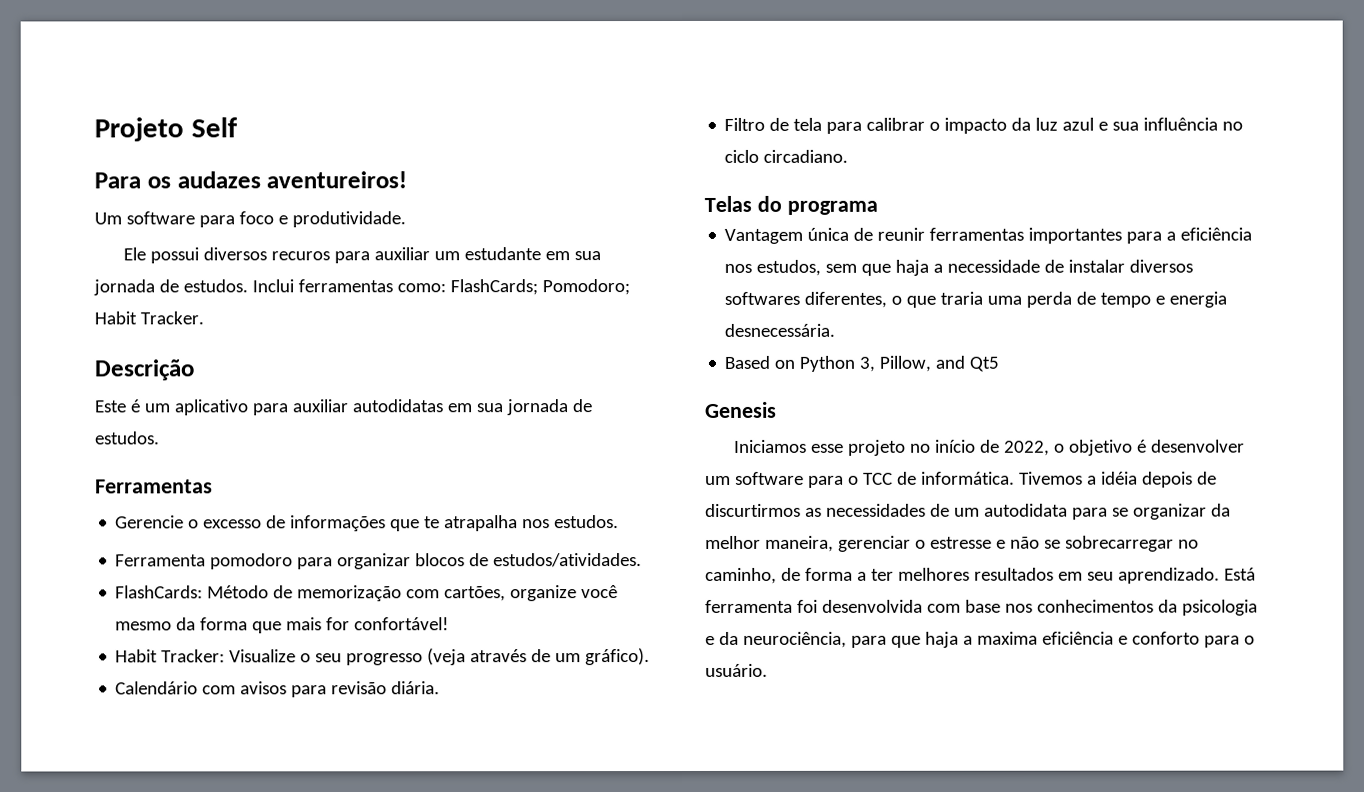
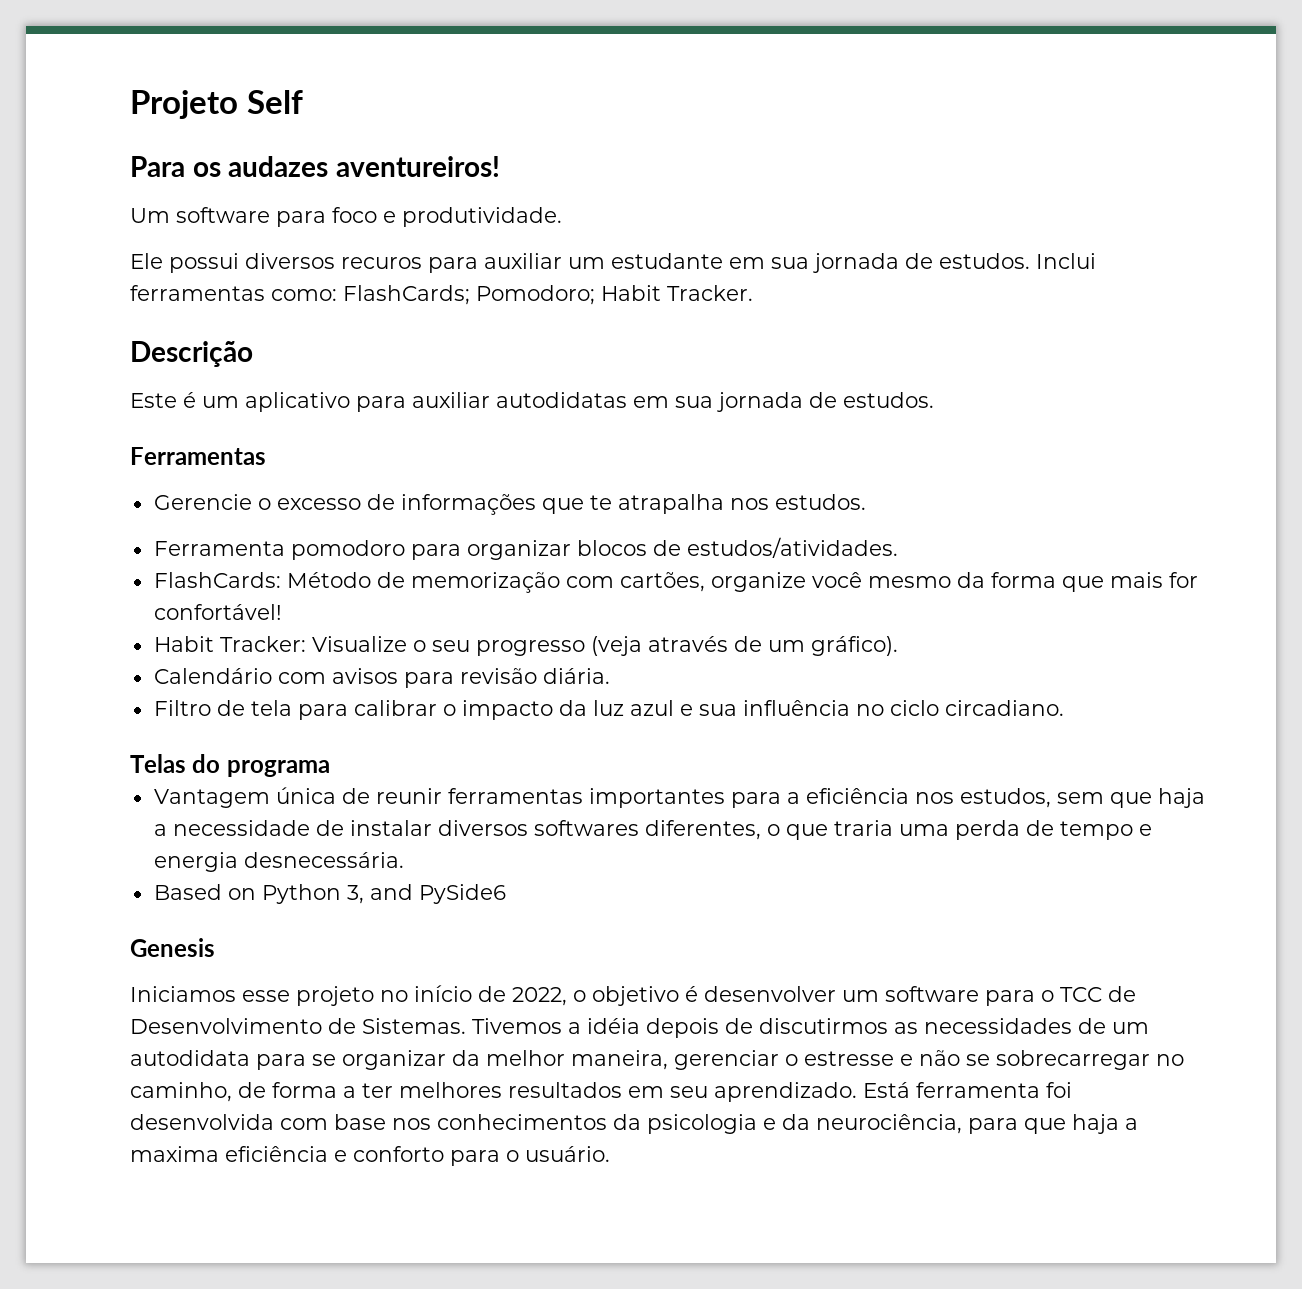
[879,355,1000,372] Pillow, and Qt5 -> [369,884,506,904] and PySide6
[920,471,1015,485] informática. -> [130,1018,466,1034] Desenvolvimento de Sistemas.
[705,503,801,517] discurtirmos -> [759,1018,888,1034] discutirmos

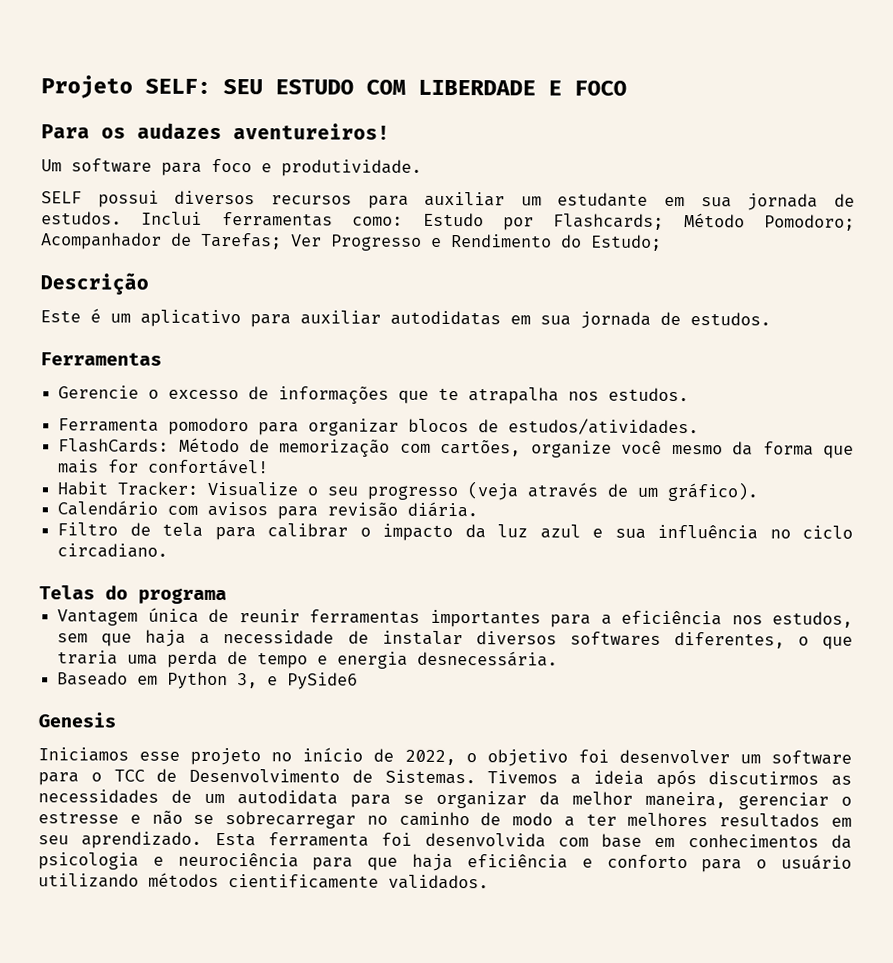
[246,90,303,114] Self -> [145,78,627,96] SELF: SEU ESTUDO COM LIBERDADE E FOCO
[130,253,163,269] Ele -> [41,191,82,204] SELF
[341,257,422,269] recuros -> [270,195,352,205] recursos
[343,285,753,305] FlashCards; Pomodoro; Habit Tracker. -> [422,212,855,231] [41,232,662,251] Estudo por Flashcards; Método Pomodoro; Acompanhador de Tarefas; Ver Progresso e Rendimento do Estudo;
[153,884,256,900] Based on -> [57,671,159,686] Baseado em
[369,884,413,900] and -> [267,676,279,686] e
[685,986,698,1002] é -> [577,749,609,763] foi
[587,1018,753,1038] idéia depois de -> [592,769,697,789] ideia após
[130,1082,337,1102] caminho, de forma -> [398,811,554,827] caminho de modo
[863,1082,910,1098] Está -> [214,832,256,847] Esta
[392,1118,431,1130] nos -> [654,837,676,848] em
[782,1114,962,1134] da neurociência, -> [177,852,299,868] neurociência
[1125,1118,1138,1130] [130,1146,219,1162] a maxima -> (454, 862) none
[525,1146,610,1162] usuário. -> [781,854,853,870] [38,872,489,890] usuário utilizando métodos cientificamente validados.

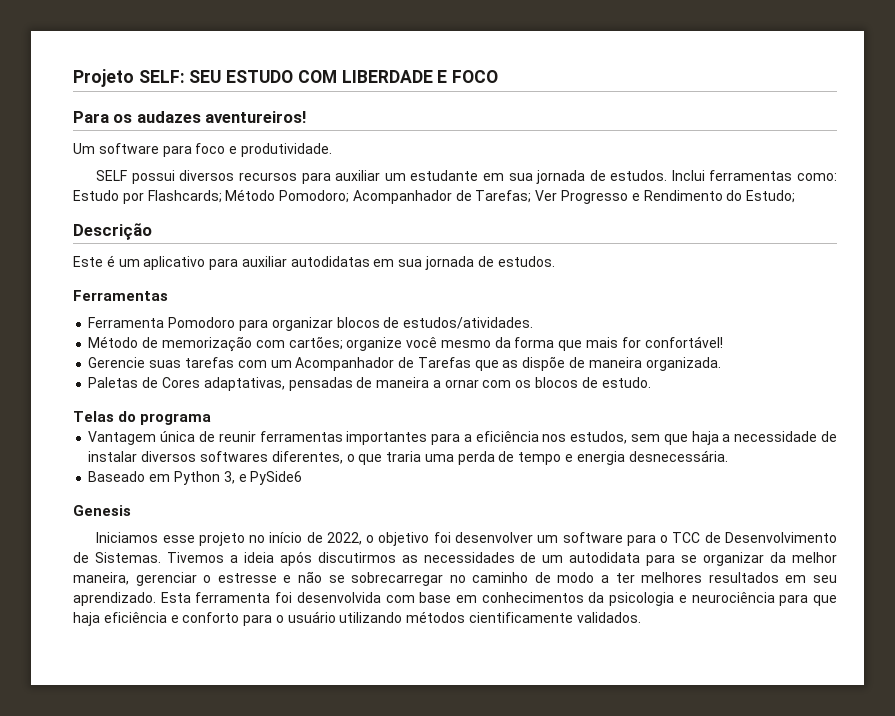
[58,385,690,405] // Gerencie o excesso de informações que te atrapalha nos estudos. -> (168, 295) none
[168,417,250,436] pomodoro -> [168,317,236,328] Pomodoro
[58,438,170,453] FlashCards: -> (534, 323) none
[440,439,522,457] cartões, -> [288,336,343,350] cartões;
[57,481,759,502] [57,500,479,520] [57,522,854,542] [57,543,169,558] Habit Tracker: Visualize o seu progresso (veja através de um gráfico). // Calendário com avisos para revisão diária. // Filtro de tela para calibrar o impacto da luz azul e sua influência no ciclo circadiano. -> [88,356,721,371] [88,377,651,391] Gerencie suas tarefas com um Acompanhador de Tarefas que as dispõe de maneira organizada. // Paletas de Cores adaptativas, pensadas de maneira a ornar com os blocos de estudo.

